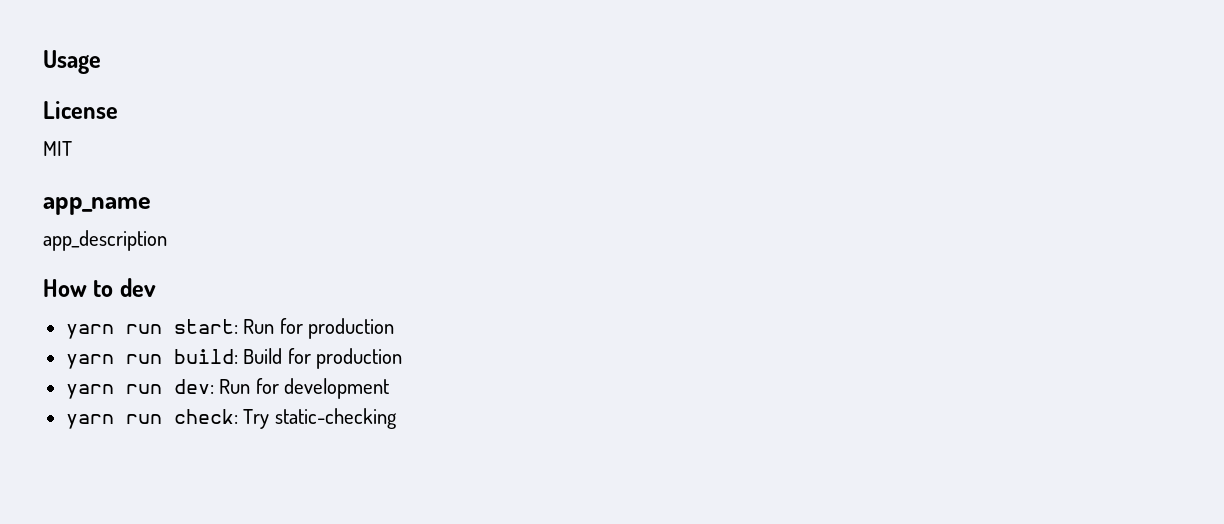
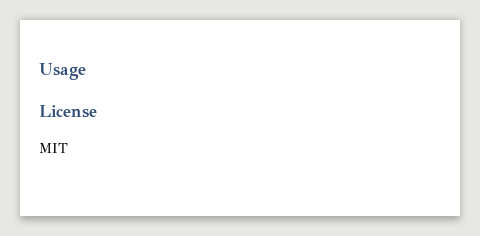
[43,197,151,215] [43,230,167,251] [43,278,156,297] [65,318,395,339] [65,348,403,369] [65,378,390,399] [65,408,397,429] // app_name // app_description // How to dev // yarn run start: Run for production // yarn run build: Build for production // yarn run dev: Run for development // yarn run check: Try static-checking -> (68, 148) none

